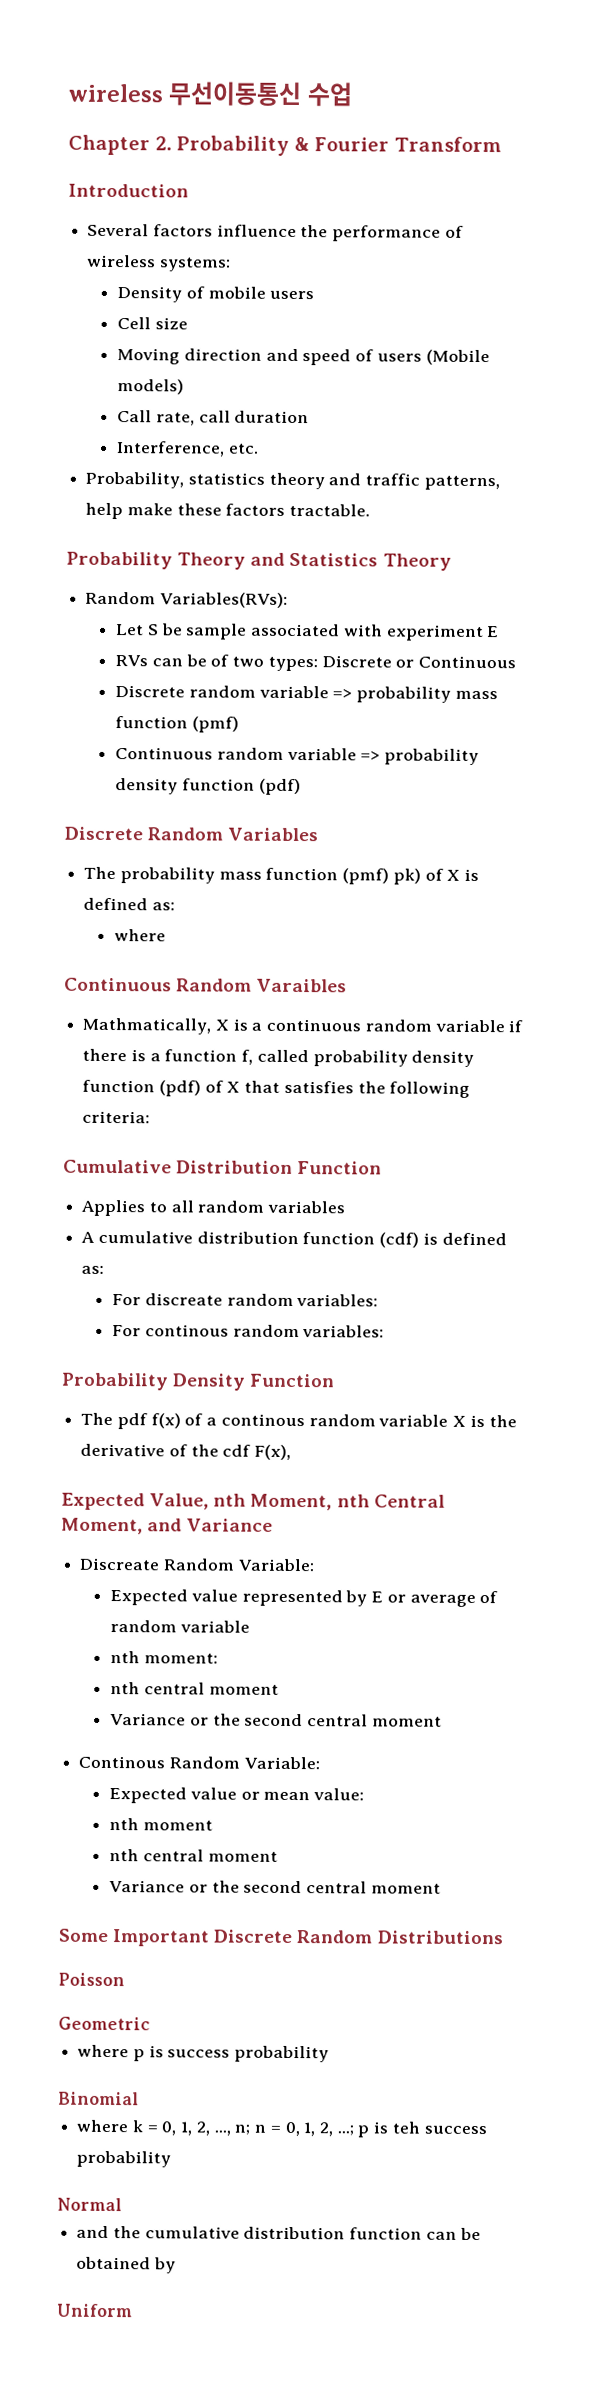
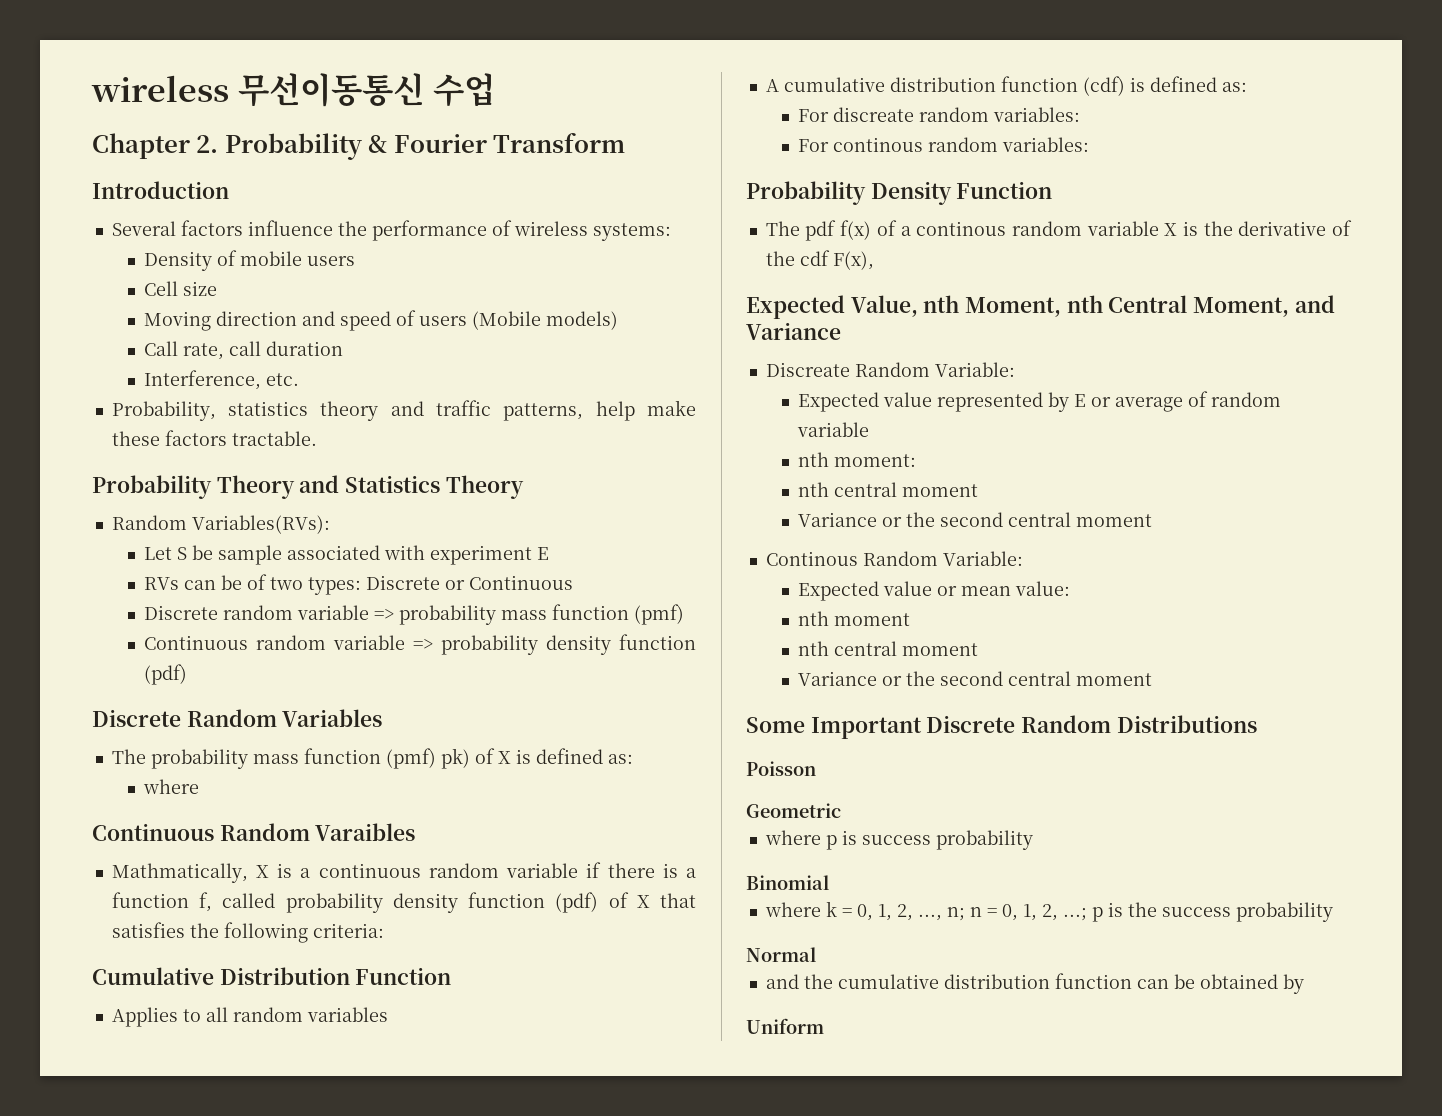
[391,2121,420,2134] teh -> [1127,902,1157,917] the

